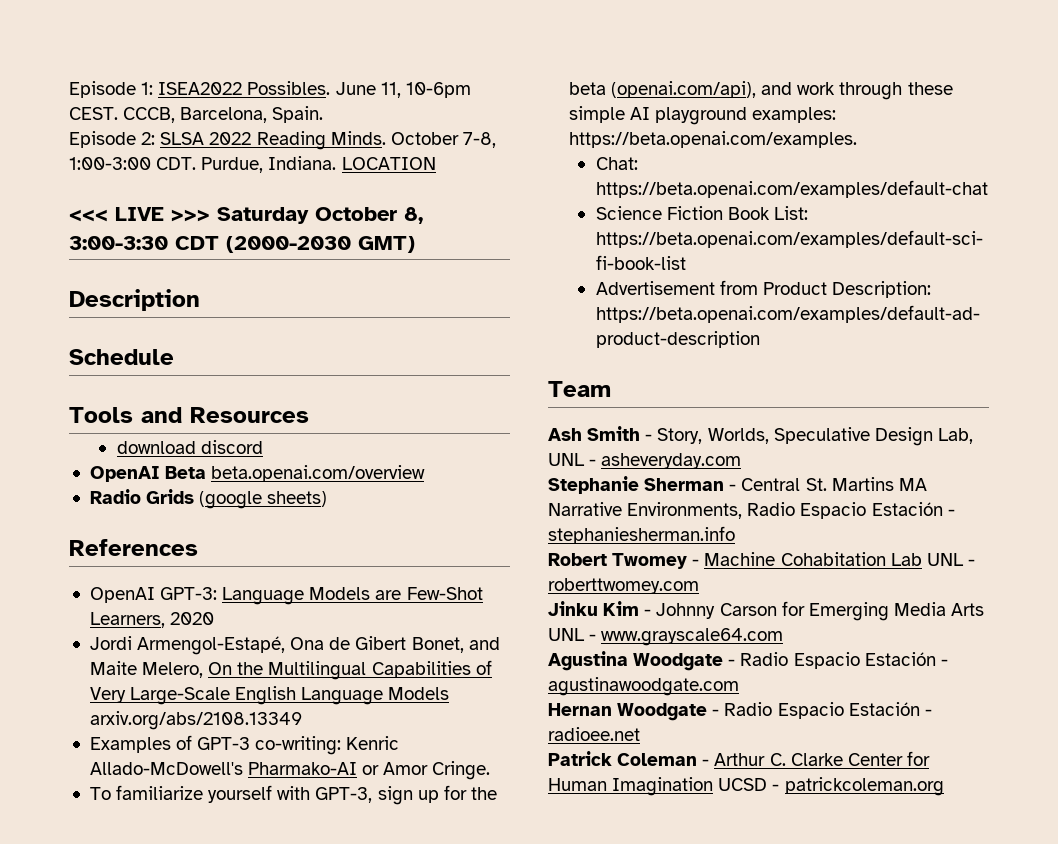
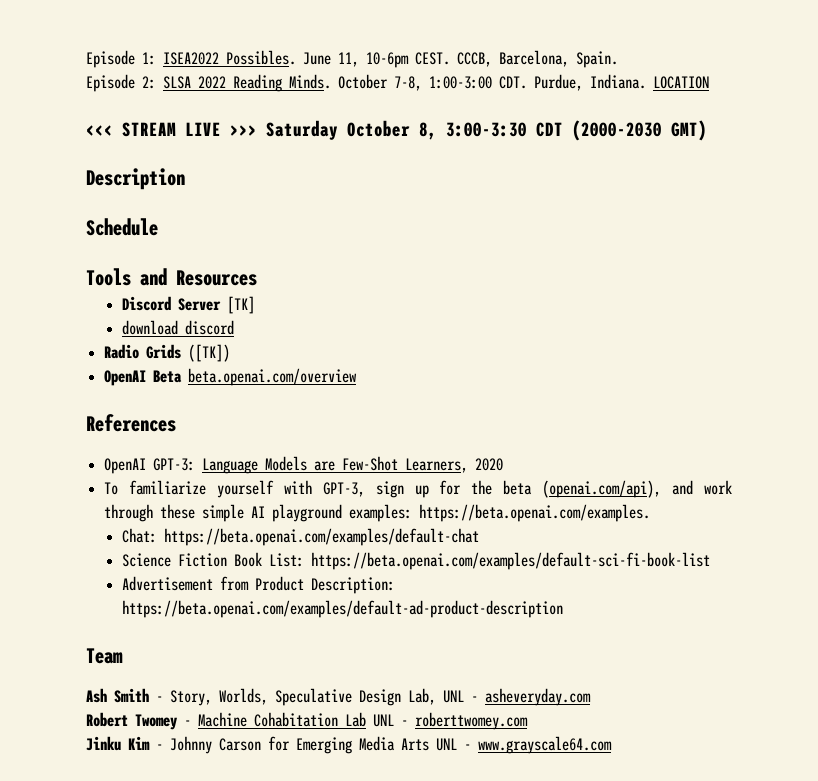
(108, 215) none -> [122,122,176,137] STREAM
(309, 415) none -> [122,296,256,314] // Discord Server [TK]
(263, 447) none -> [104,344,231,362] // Radio Grids ([TK])
[89,489,328,509] // Radio Grids (google sheets) -> (358, 377) none
[89,636,500,655] [89,660,492,680] [89,686,450,705] [89,711,302,730] [89,735,400,755] [89,761,491,780] // Jordi Armengol-Estapé, Ona de Gibert Bonet, and Maite Melero, On the Multilingual Capabilities of Very Large-Scale English Language Models arxiv.org/abs/2108.13349 // Examples of GPT-3 co-writing: Kenric Allado-McDowell's Pharmako-AI or Amor Cringe. -> (504, 464) none
[548,476,927,494] [548,502,955,519] [548,526,735,544] // Stephanie Sherman - Central St. Martins MA Narrative Environments, Radio Espacio Estación - stephaniesherman.info -> (591, 697) none
[548,651,948,671] [548,677,739,696] [548,702,932,721] [548,727,640,741] [548,751,930,766] [548,777,944,796] // Agustina Woodgate - Radio Espacio Estación - agustinawoodgate.com // Hernan Woodgate - Radio Espacio Estación - radioee.net // Patrick Coleman - Arthur C. Clarke Center for Human Imagination UCSD - patrickcoleman.org -> (612, 745) none

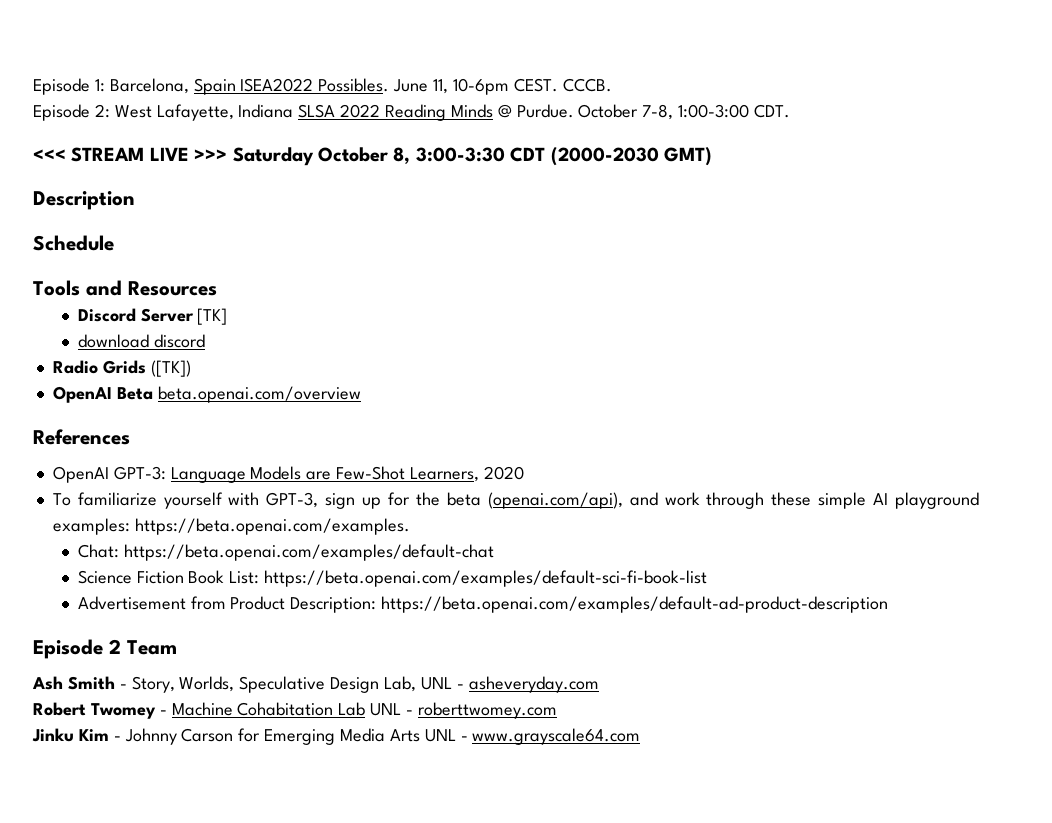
(156, 58) none -> [109,78,236,95] Barcelona, Spain
[457,50,618,68] CCCB, Barcelona, Spain. -> [562,78,612,92] CCCB.
[163,74,331,92] SLSA 2022 Reading Minds. -> [114,104,574,121] West Lafayette, Indiana SLSA 2022 Reading Minds @ Purdue.
[534,74,709,91] Purdue, Indiana. LOCATION -> (791, 111) none
(564, 609) none -> [33,639,121,659] Episode 2

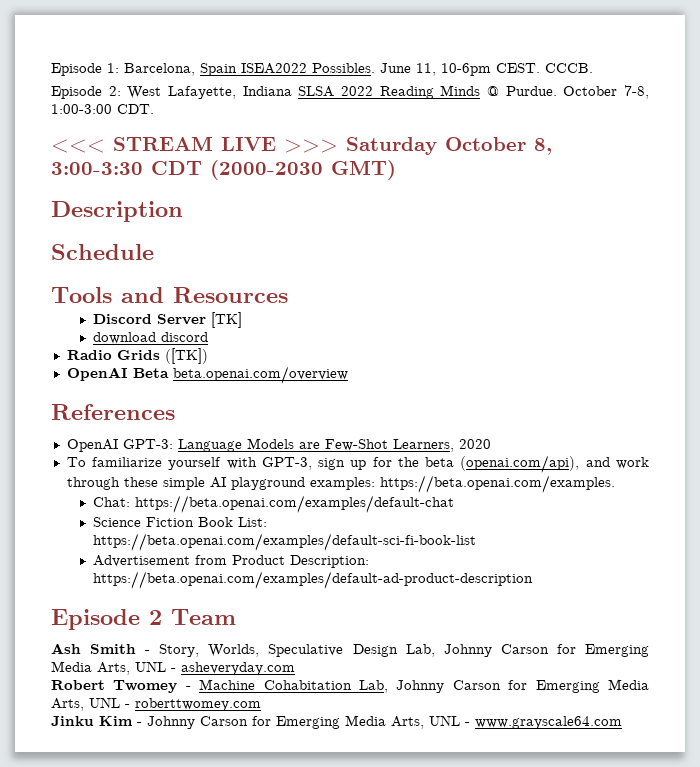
(417, 684) none -> [443,644,649,657] [51,661,130,675] Johnny Carson for Emerging Media Arts,
[338,702,366,716] Lab -> [359,679,649,693] [51,698,84,711] Lab, Johnny Carson for Emerging Media Arts,
[389,729,420,742] Arts -> [391,716,424,729] Arts,

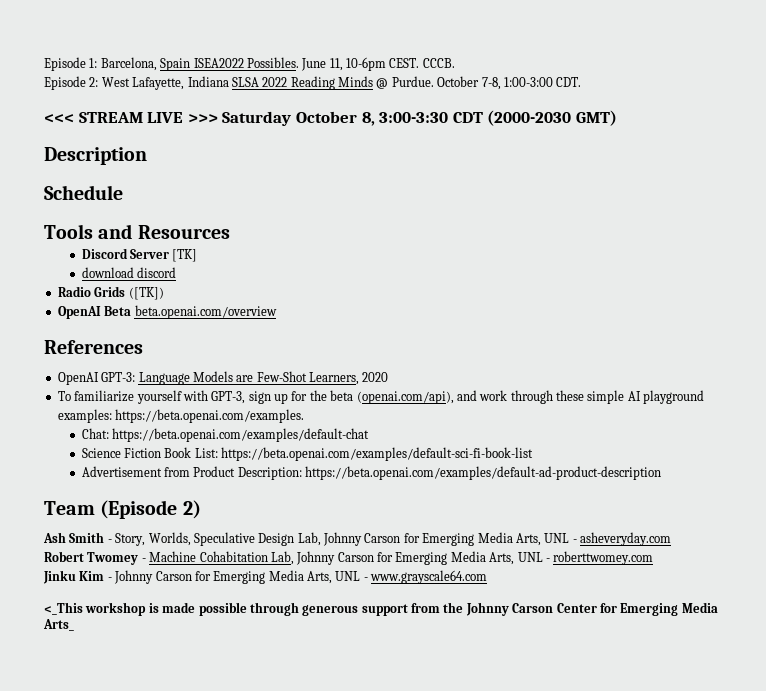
[51,609,162,630] Episode 2 -> (662, 473) none
(236, 617) none -> [100,500,201,519] (Episode 2)
(622, 722) none -> [44,602,718,616] [43,619,74,631] // <_This workshop is made possible through generous support from the Johnny Carson Center for Emerging Media Arts_

